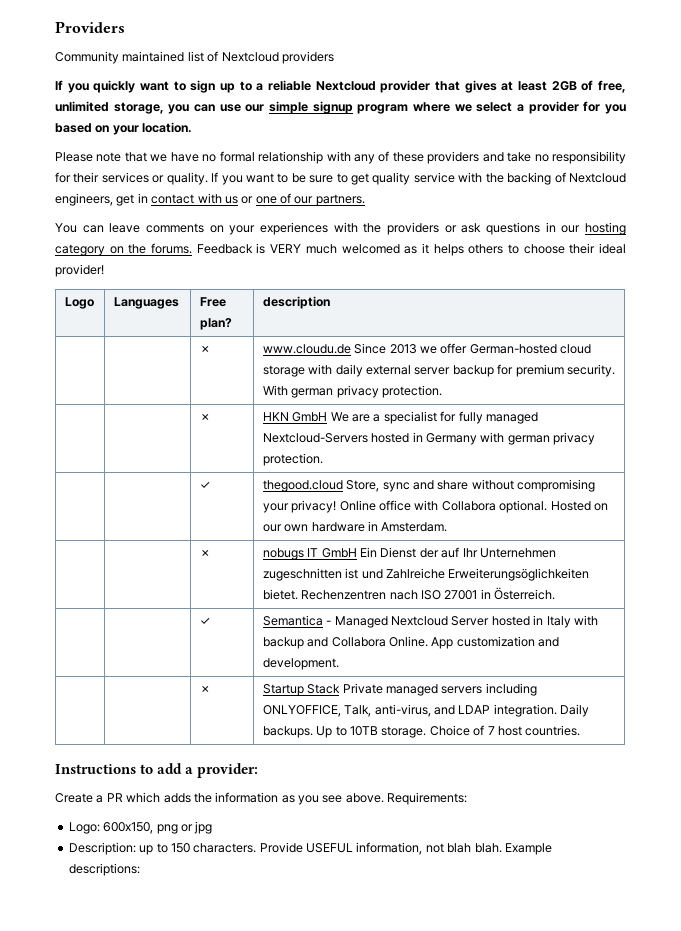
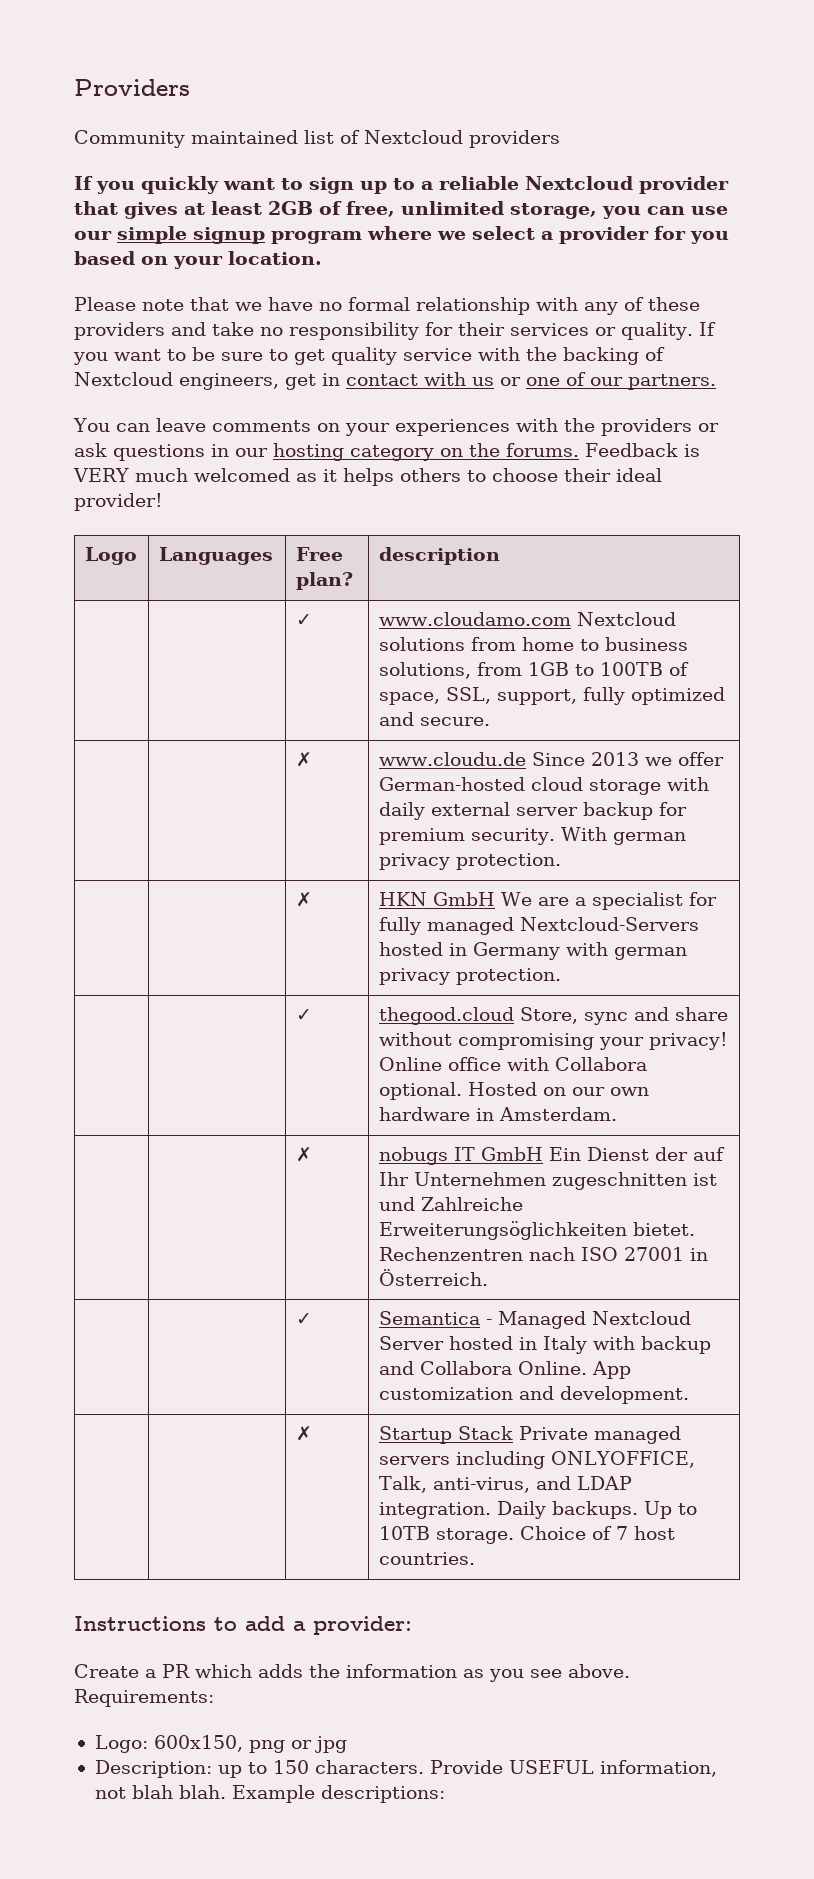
(330, 302) none -> [295,614,312,626] [378,612,676,626] [378,637,688,651] [378,662,689,679] [378,687,725,705] [378,712,490,726] // | | ✓ | www.cloudamo.com Nextcloud solutions from home to business solutions, from 1GB to 100TB of space, SSL, support, fully optimized and secure.

